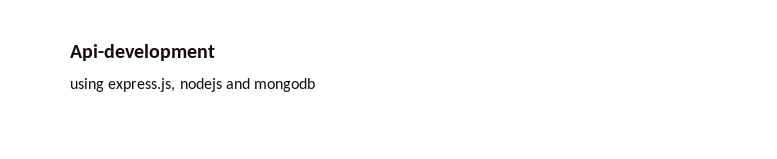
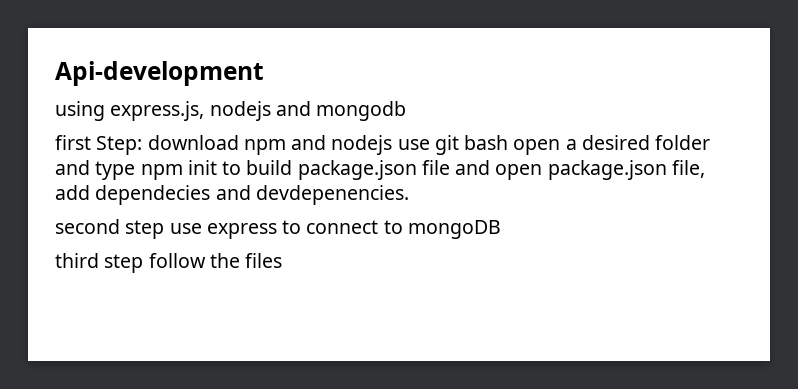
(316, 85) none -> [55,135,711,155] [55,160,705,180] [55,185,409,205] [55,219,501,239] [55,253,283,273] // first Step: download npm and nodejs use git bash open a desired folder and type npm init to build package.json file and open package.json file, add dependecies and devdepenencies. // second step use express to connect to mongoDB // third step follow the files

